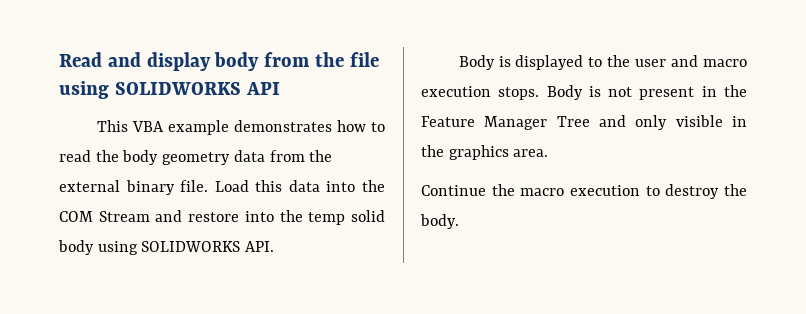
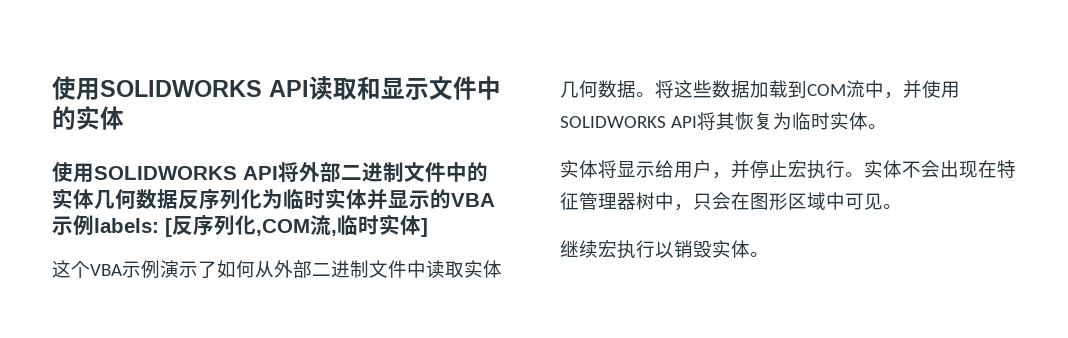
[59,52,379,71] [59,81,280,99] [96,120,385,135] [59,150,333,165] [59,180,385,195] [59,210,386,225] [58,240,275,255] [458,55,747,70] [421,85,747,100] [421,115,747,130] [421,145,549,160] [421,184,747,199] [420,214,459,229] Read and display body from the file using SOLIDWORKS API // This VBA example demonstrates how to read the body geometry data from the external binary file. Load this data into the COM Stream and restore into the temp solid body using SOLIDWORKS API. // Body is displayed to the user and macro execution stops. Body is not present in the Feature Manager Tree and only visible in the graphics area. // Continue the macro execution to destroy the body. -> [52,76,501,100] [52,106,124,130] [52,162,488,183] [52,188,495,210] [52,214,428,237] [52,260,502,279] [560,80,960,99] [560,112,887,130] [560,160,1016,179] [560,192,902,211] [560,240,769,259] 使用SOLIDWORKS API读取和显示文件中的实体 // 使用SOLIDWORKS API将外部二进制文件中的实体几何数据反序列化为临时实体并显示的VBA示例labels: [反序列化,COM流,临时实体] // 这个VBA示例演示了如何从外部二进制文件中读取实体几何数据。将这些数据加载到COM流中，并使用SOLIDWORKS API将其恢复为临时实体。 // 实体将显示给用户，并停止宏执行。实体不会出现在特征管理器树中，只会在图形区域中可见。 // 继续宏执行以销毁实体。

